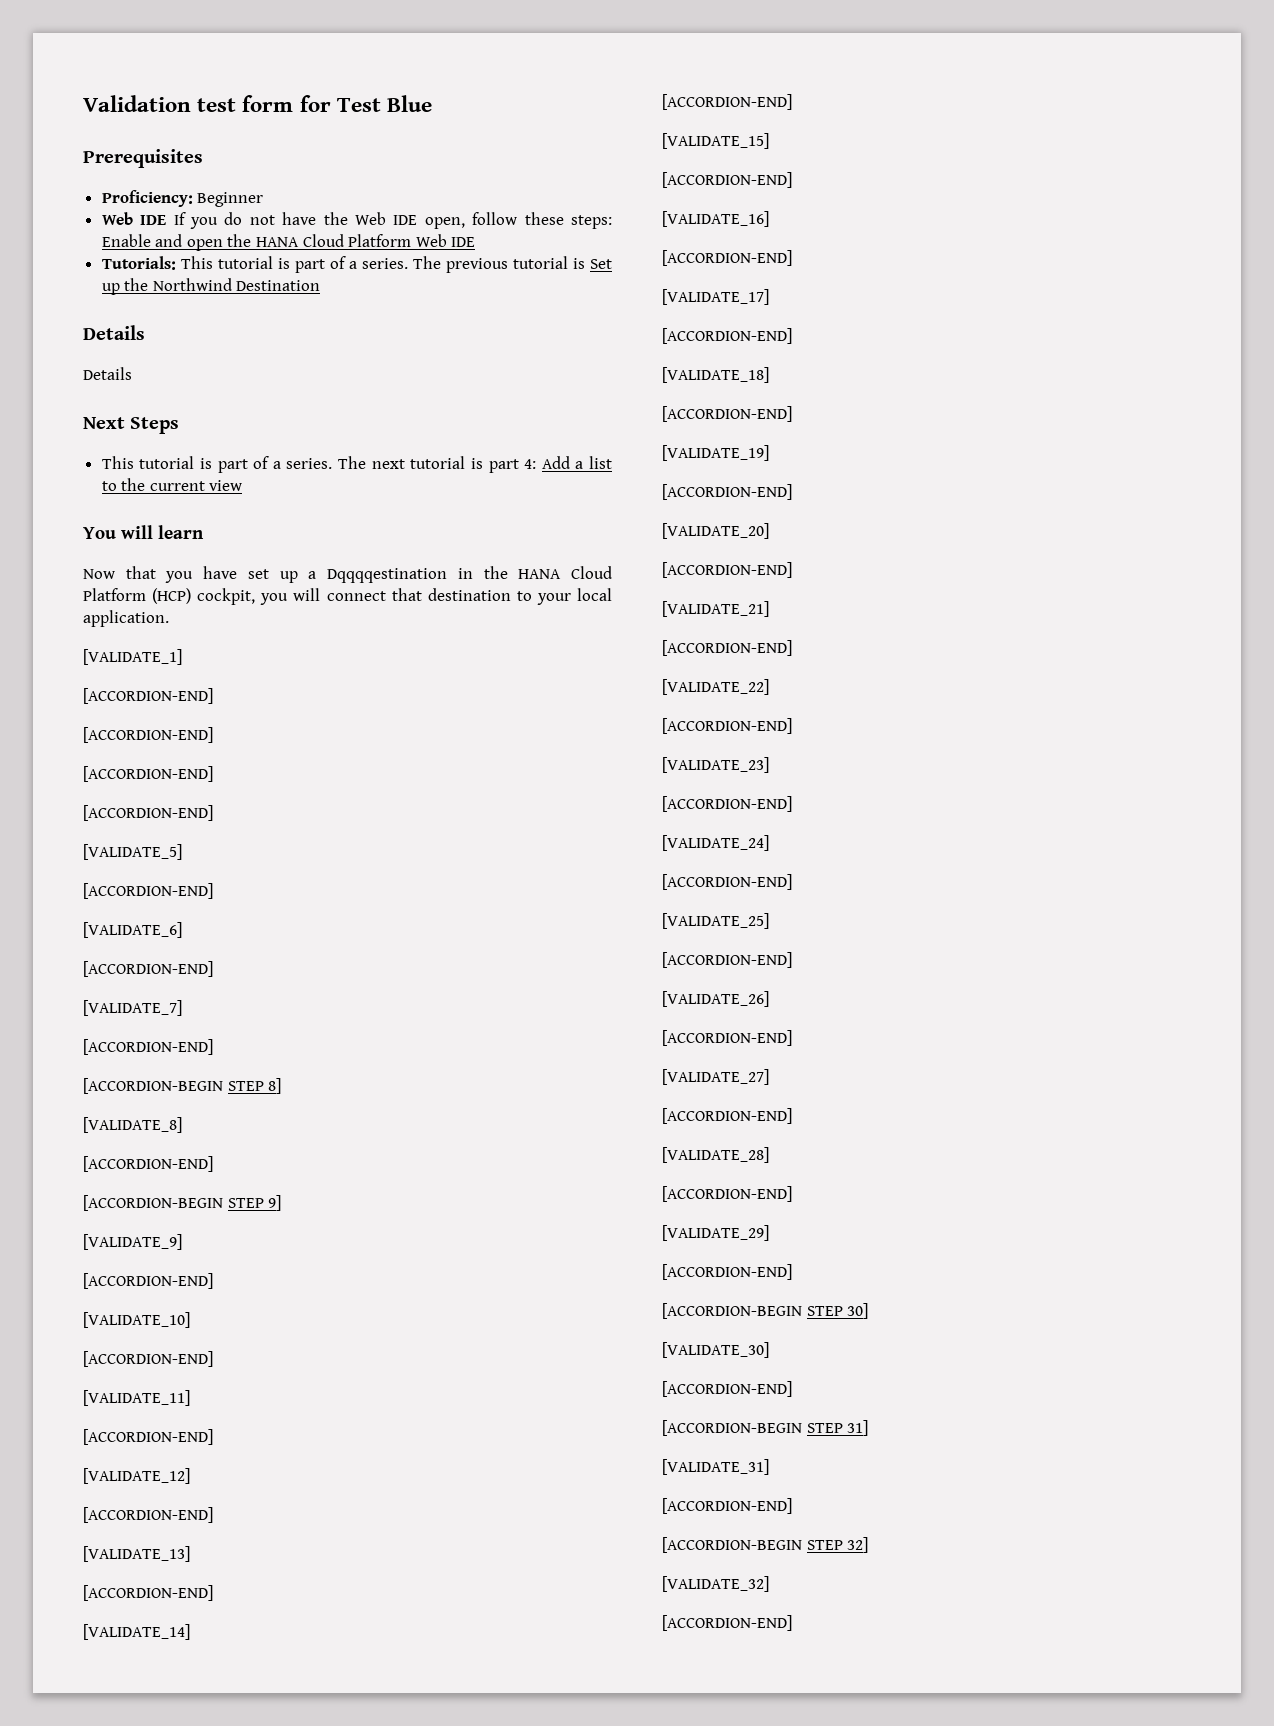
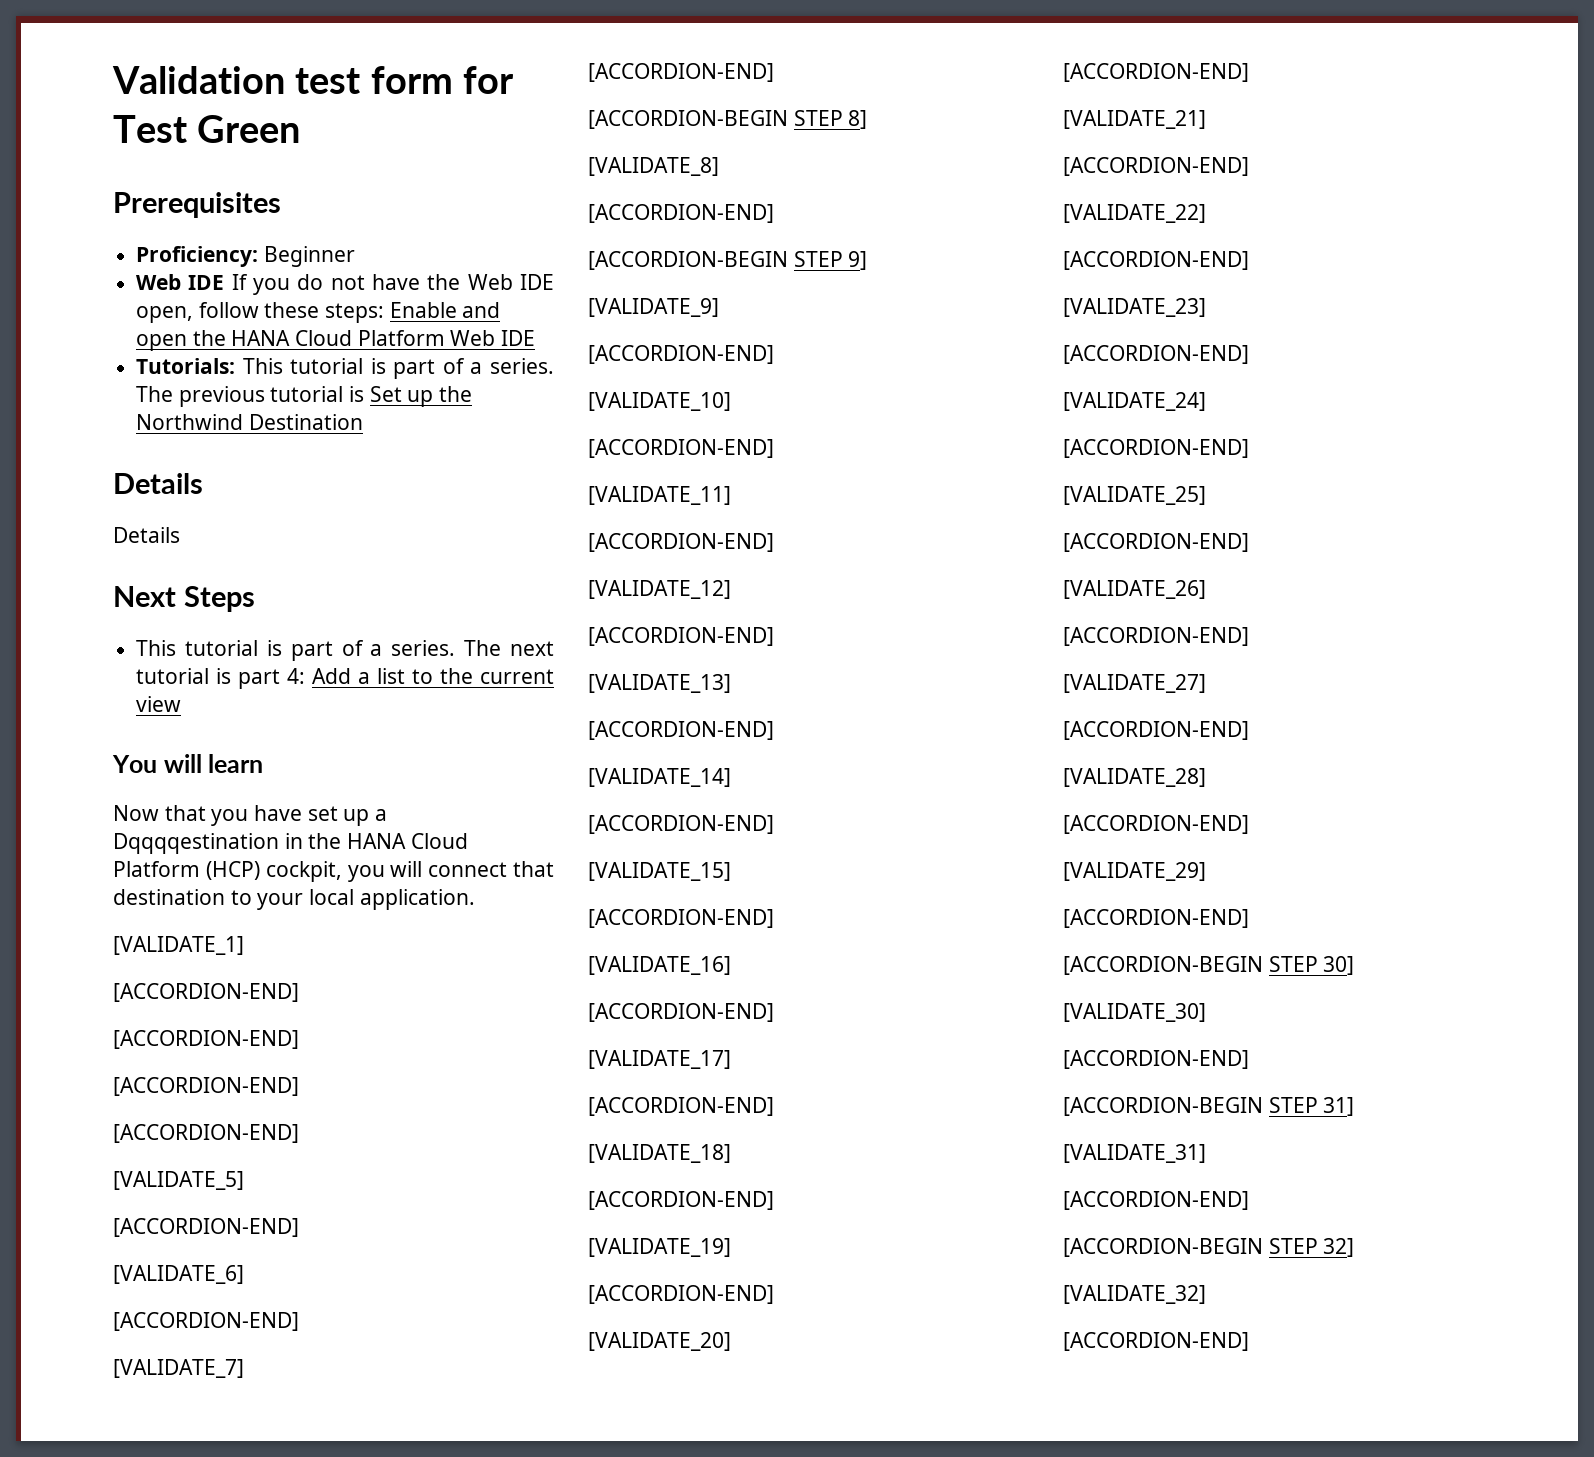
[387,95,433,112] Blue -> [197,115,301,143] Green

